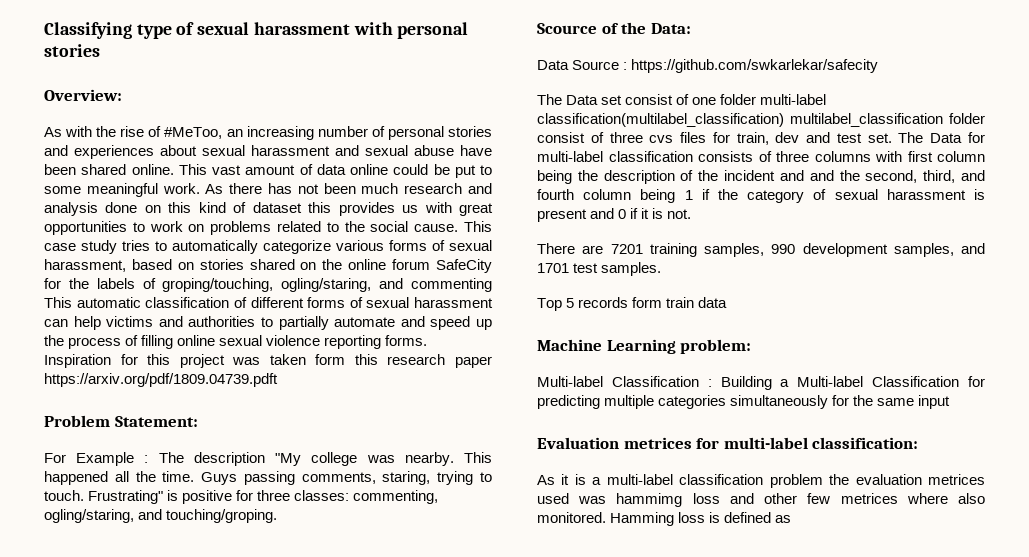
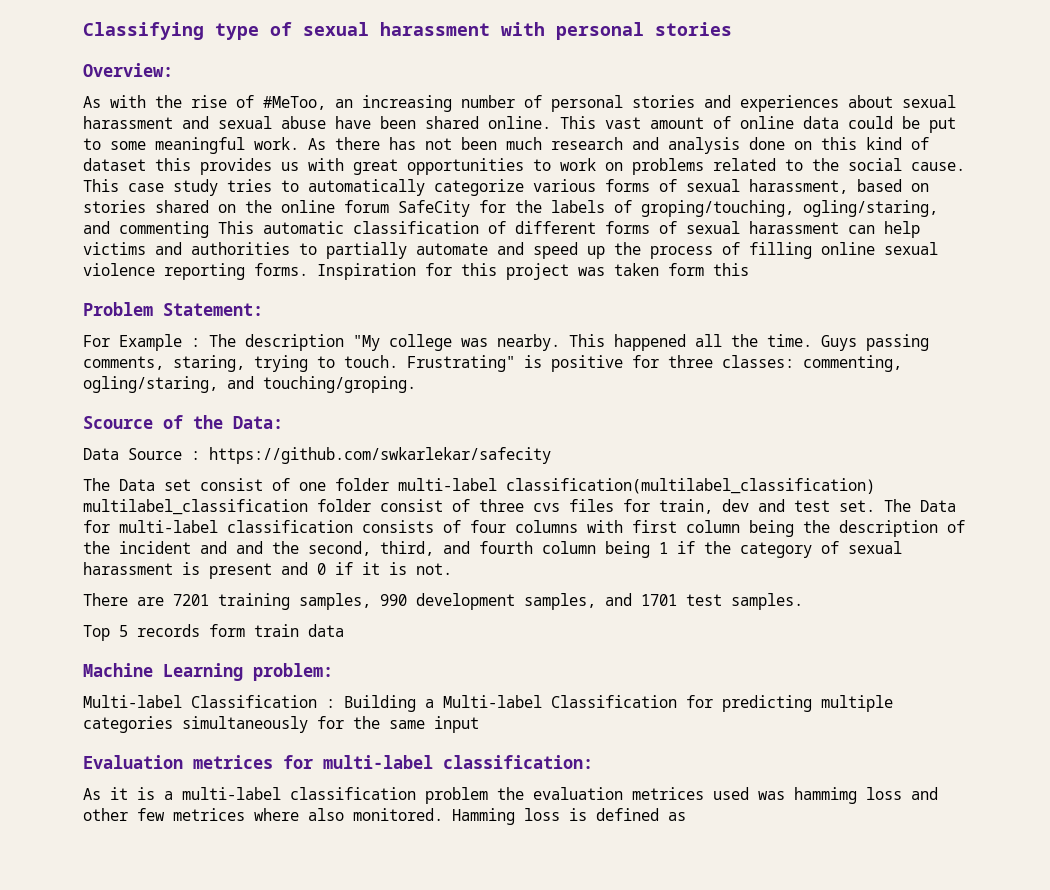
[316,164,388,175] data online -> [740,116,839,129] online data
[387,354,492,368] [44,373,278,387] research paper https://arxiv.org/pdf/1809.04739.pdft -> (749, 269) none
[776,151,809,162] three -> [470,520,506,533] four

